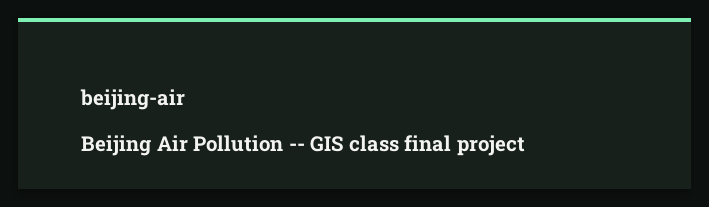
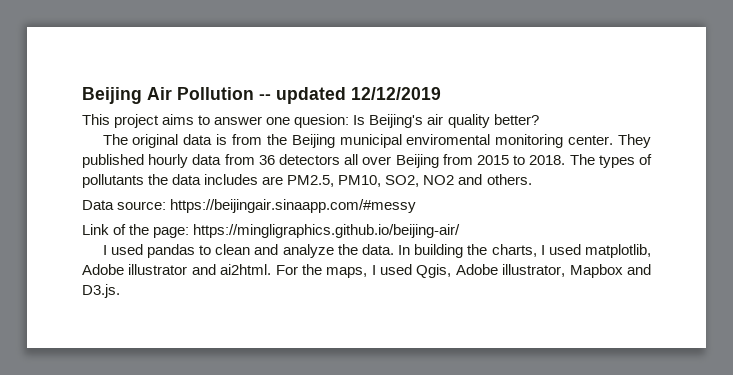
[80,89,185,110] beijing-air // -> (82, 95) none
[310,135,525,156] GIS class final project -> [276,87,441,104] [82,114,539,128] [102,134,651,148] [82,154,652,168] [82,174,532,188] [82,199,417,213] [82,224,461,238] [102,244,652,258] [82,264,651,278] [82,284,120,298] updated 12/12/2019 // This project aims to answer one quesion: Is Beijing's air quality better? // The original data is from the Beijing municipal enviromental monitoring center. They published hourly data from 36 detectors all over Beijing from 2015 to 2018. The types of pollutants the data includes are PM2.5, PM10, SO2, NO2 and others. // Data source: https://beijingair.sinaapp.com/#messy // Link of the page: https://mingligraphics.github.io/beijing-air/ // I used pandas to clean and analyze the data. In building the charts, I used matplotlib, Adobe illustrator and ai2html. For the maps, I used Qgis, Adobe illustrator, Mapbox and D3.js.

